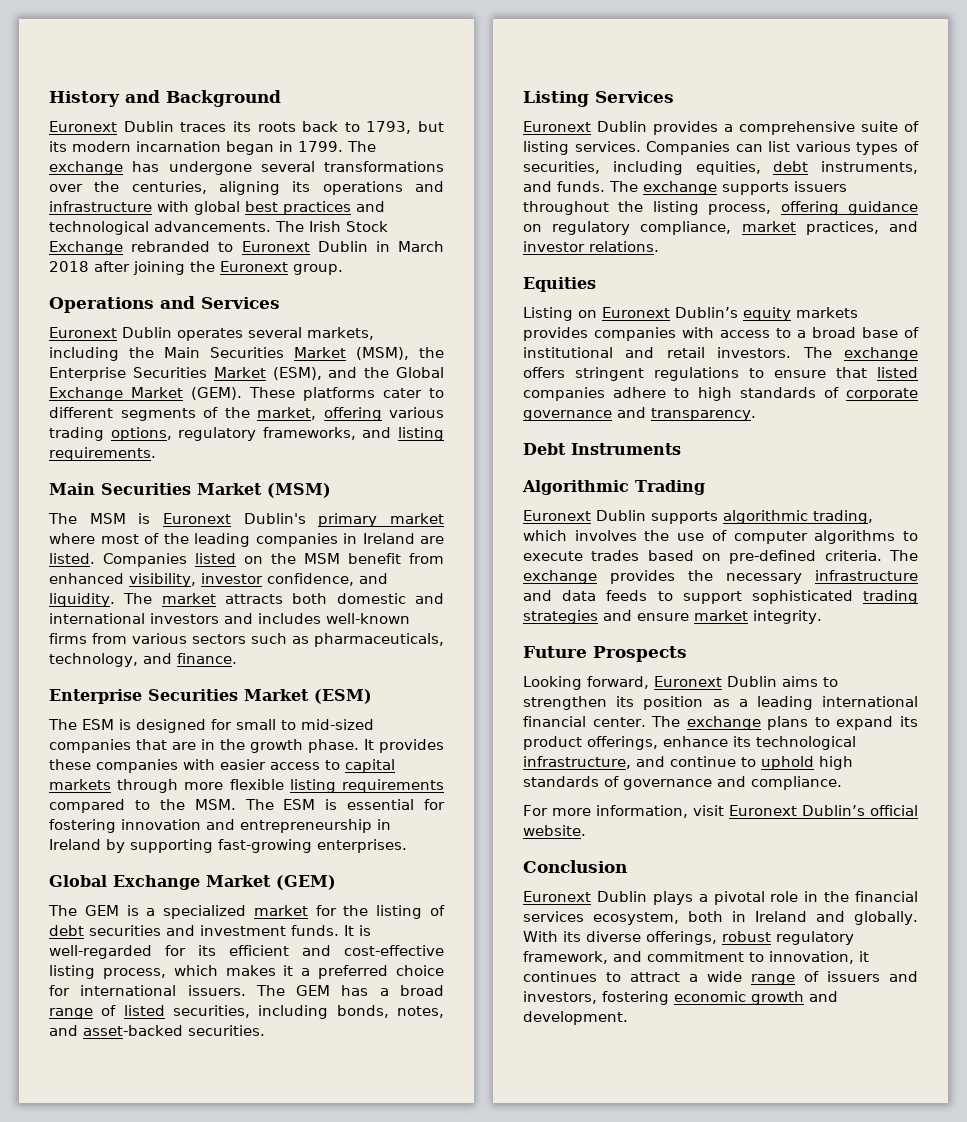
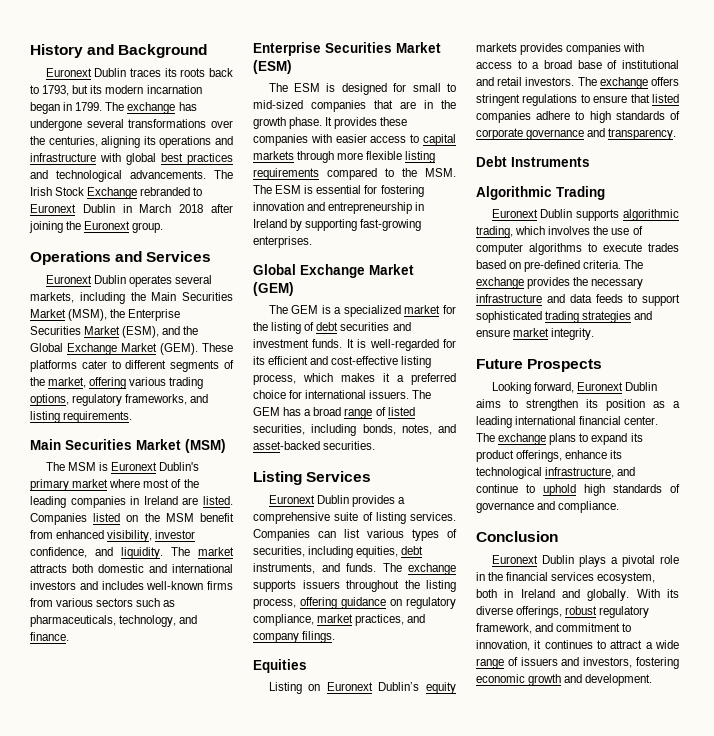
[523,241,659,252] investor relations. -> [253,631,336,643] company filings.
[523,805,918,818] [523,825,586,836] // For more information, visit Euronext Dublin’s official website. -> (620, 507) none

